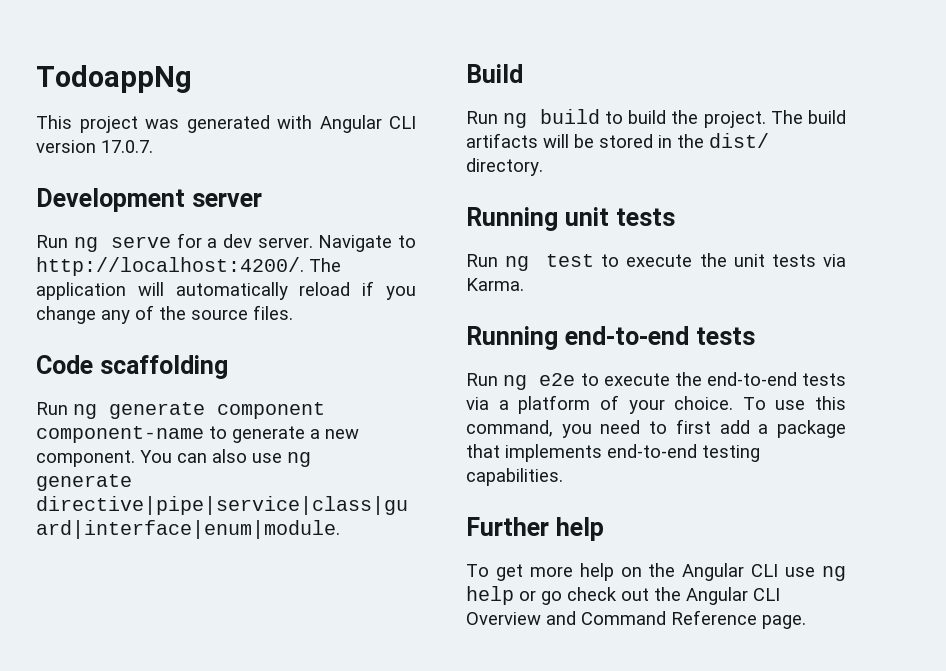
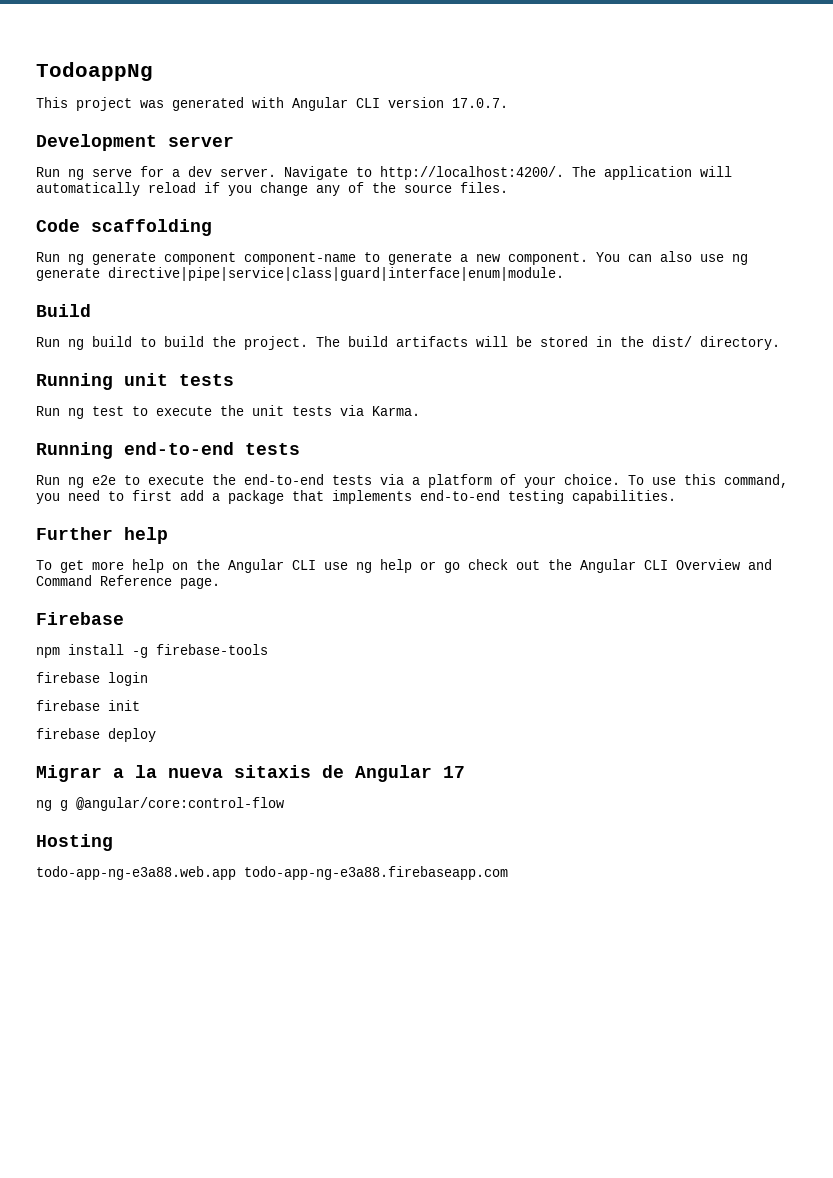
(806, 622) none -> [36,612,124,625] [36,644,268,658] [36,672,148,686] [36,700,140,711] [36,728,156,742] [36,765,465,782] [36,797,284,811] [36,834,113,851] [36,866,508,880] // Firebase // npm install -g firebase-tools // firebase login // firebase init // firebase deploy // Migrar a la nueva sitaxis de Angular 17 // ng g @angular/core:control-flow // Hosting // todo-app-ng-e3a88.web.app todo-app-ng-e3a88.firebaseapp.com

